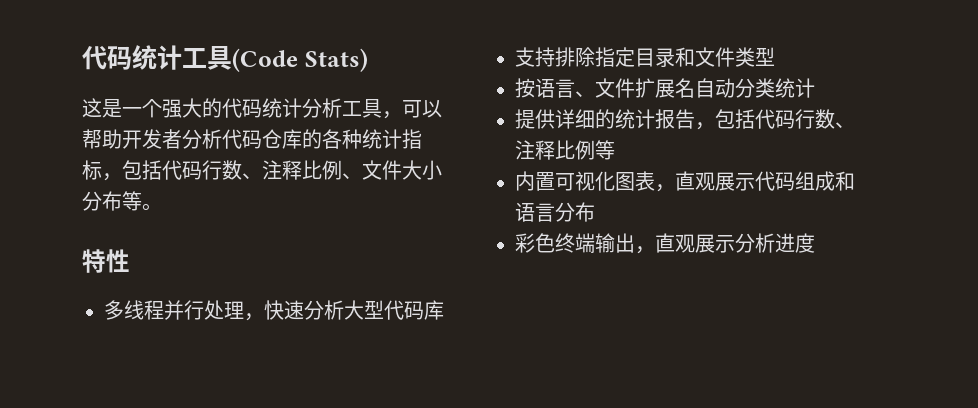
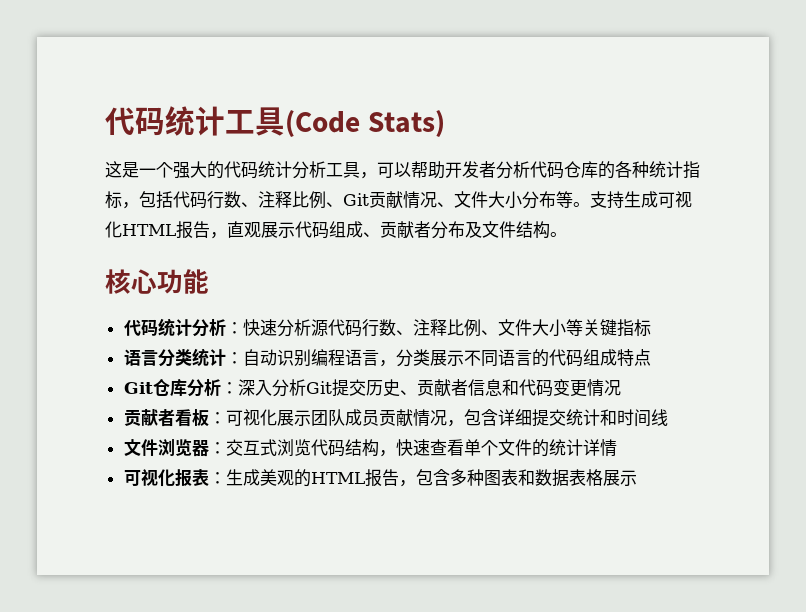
(362, 176) none -> [343,191,454,209] Git贡献情况、
[82,249,130,273] [104,300,444,321] [515,47,775,67] [515,78,815,98] [515,109,855,130] [515,140,615,160] [515,171,855,192] [515,202,595,222] [515,233,815,254] // 特性 // 多线程并行处理，快速分析大型代码库 // 支持排除指定目录和文件类型 // 按语言、文件扩展名自动分类统计 // 提供详细的统计报告，包括代码行数、注释比例等 // 内置可视化图表，直观展示代码组成和语言分布 // 彩色终端输出，直观展示分析进度 -> [590,191,692,209] [105,221,567,239] [105,269,209,294] [123,318,651,337] [123,348,651,367] [123,378,621,397] [123,408,668,427] [123,439,617,457] [123,469,637,487] 支持生成可视化HTML报告，直观展示代码组成、贡献者分布及文件结构。 // 核心功能 // 代码统计分析：快速分析源代码行数、注释比例、文件大小等关键指标 // 语言分类统计：自动识别编程语言，分类展示不同语言的代码组成特点 // Git仓库分析：深入分析Git提交历史、贡献者信息和代码变更情况 // 贡献者看板：可视化展示团队成员贡献情况，包含详细提交统计和时间线 // 文件浏览器：交互式浏览代码结构，快速查看单个文件的统计详情 // 可视化报表：生成美观的HTML报告，包含多种图表和数据表格展示

